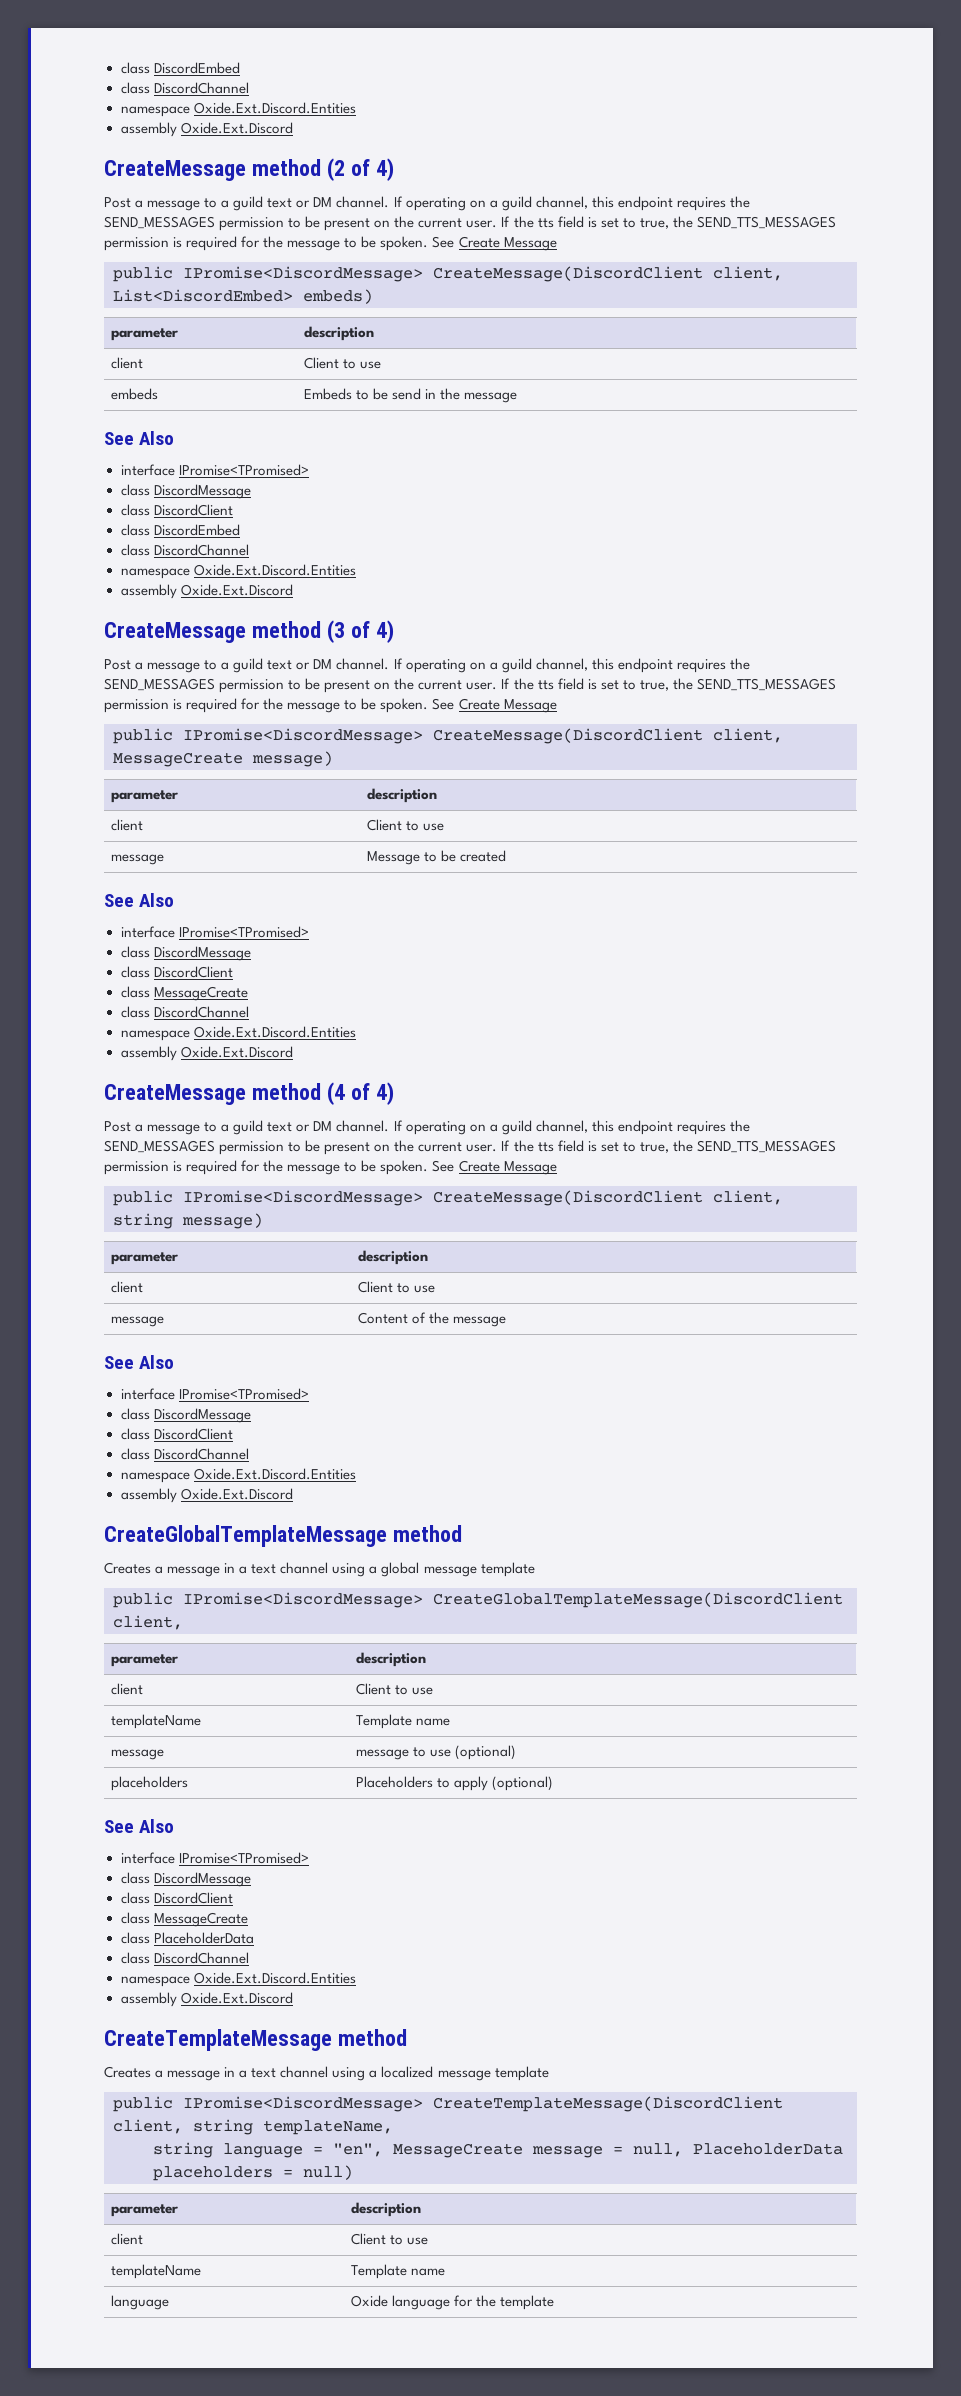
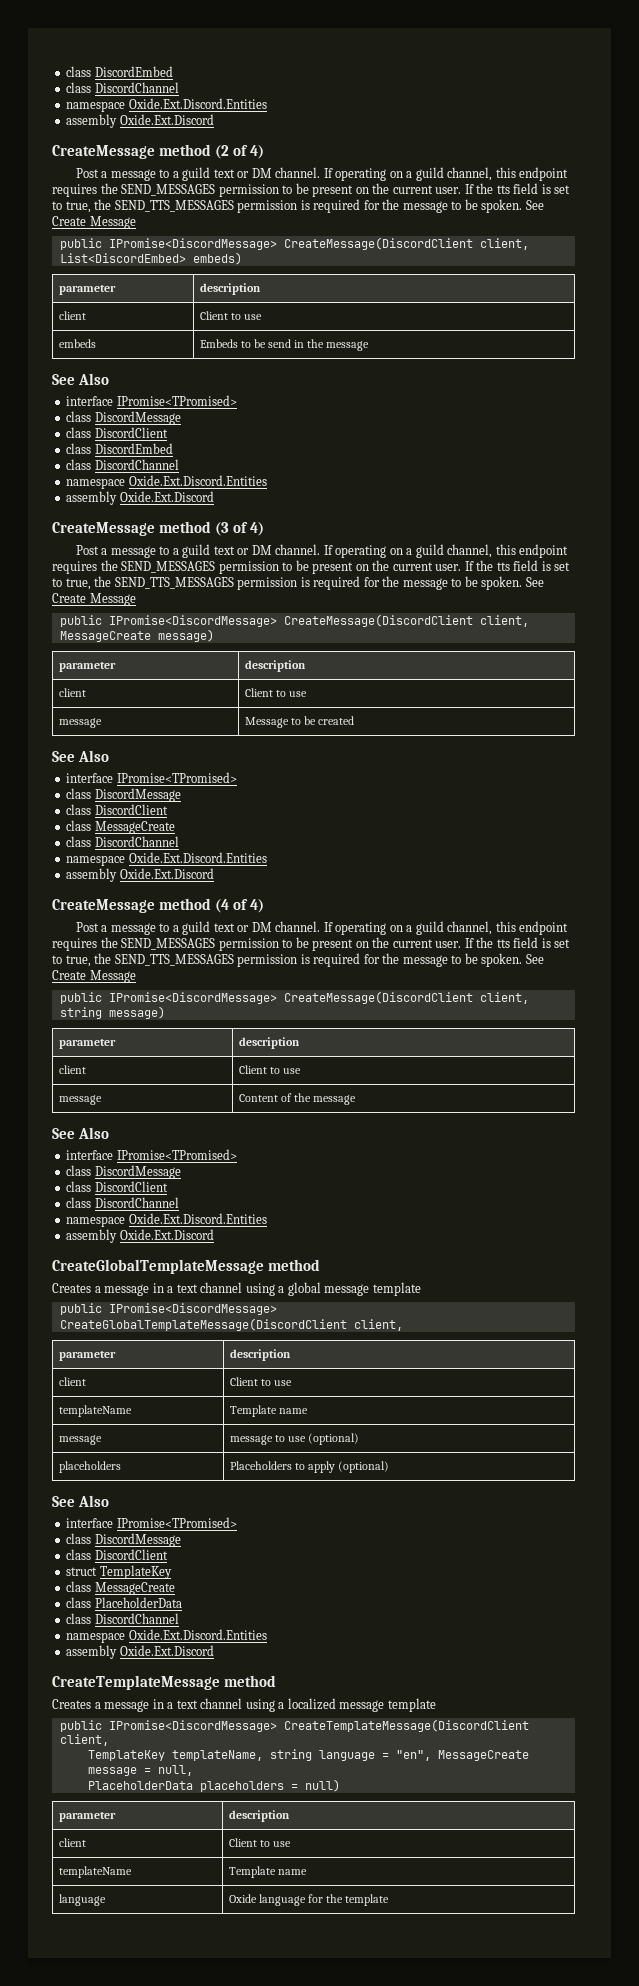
(233, 1898) none -> [66,1565,172,1579] // struct TemplateKey
[193,2119,253,2135] string -> [87,1750,165,1761] // TemplateKey
(393, 2127) // -> (263, 1755) none
(683, 2150) none -> (193, 1770) //

